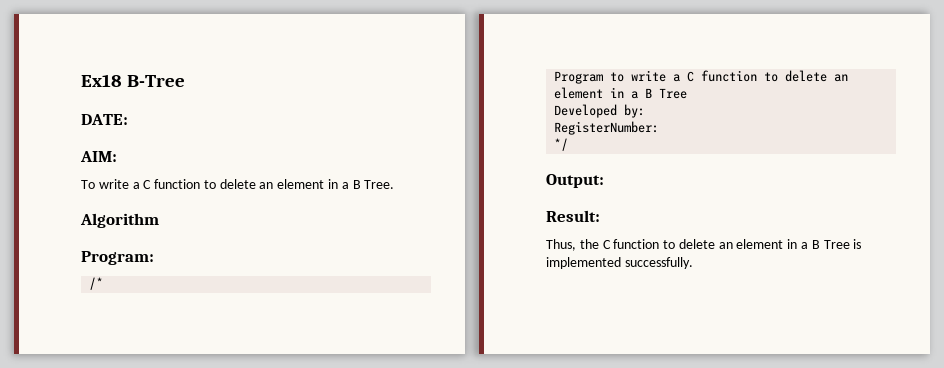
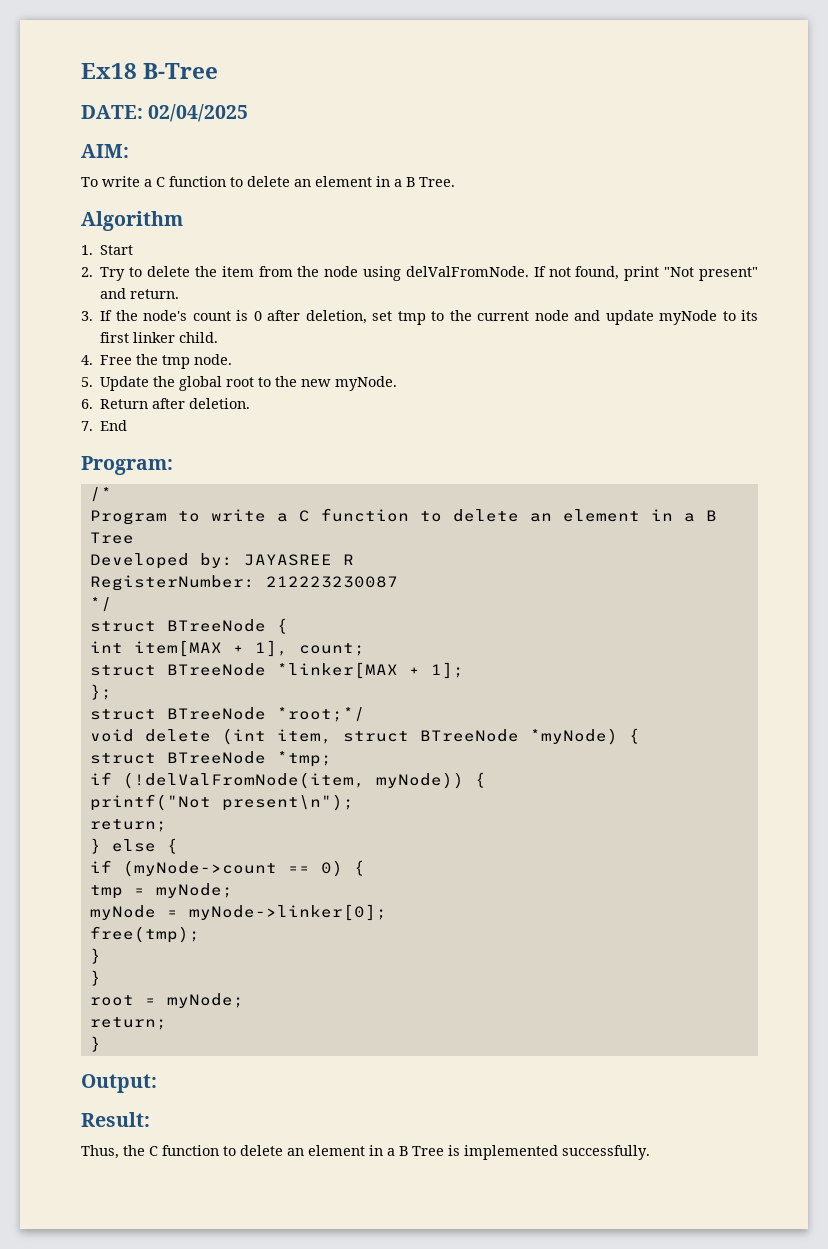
(128, 119) none -> [148,104,249,122] 02/04/2025
(159, 220) none -> [81,245,134,255] [81,266,759,281] [100,288,180,299] [81,310,758,325] [100,332,219,343] [81,354,233,369] [81,376,398,391] [81,398,251,409] [81,420,128,431] // 1. Start // 2. Try to delete the item from the node using delValFromNode. If not found, print "Not present" and return. // 3. If the node's count is 0 after deletion, set tmp to the current node and update myNode to its first linker child. // 4. Free the tmp node. // 5. Update the global root to the new myNode. // 6. Return after deletion. // 7. End
(646, 111) none -> [243,554,354,566] JAYASREE R
(660, 128) none -> [265,576,398,588] 212223230087
(569, 144) none -> [89,618,288,634] [89,640,365,657] [89,662,464,679] [89,684,112,700] [89,707,365,722] [89,728,640,745] [89,751,332,767] [89,772,486,789] [89,794,354,811] [89,819,167,832] [89,838,178,854] [89,860,365,877] [89,883,233,899] [89,904,387,921] [89,926,200,943] [89,948,101,964] [89,970,101,986] [89,993,244,1008] [89,1017,167,1030] [89,1036,101,1052] // struct BTreeNode { // int item[MAX + 1], count; // struct BTreeNode *linker[MAX + 1]; // }; // struct BTreeNode *root;*/ // void delete (int item, struct BTreeNode *myNode) { // struct BTreeNode *tmp; // if (!delValFromNode(item, myNode)) { // printf("Not present\n"); // return; // } else { // if (myNode->count == 0) { // tmp = myNode; // myNode = myNode->linker[0]; // free(tmp); // } // } // root = myNode; // return; // }

